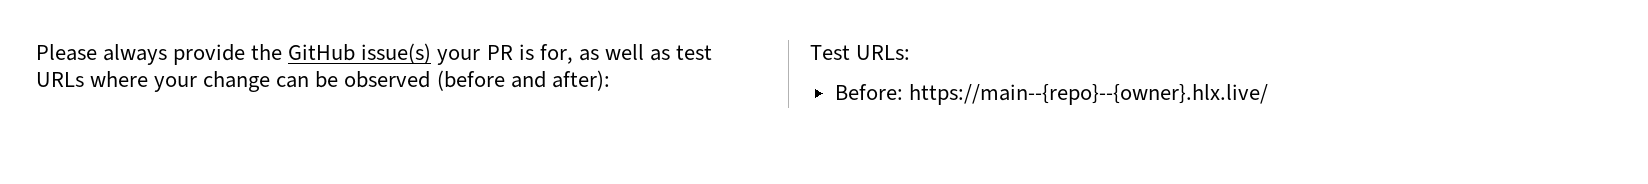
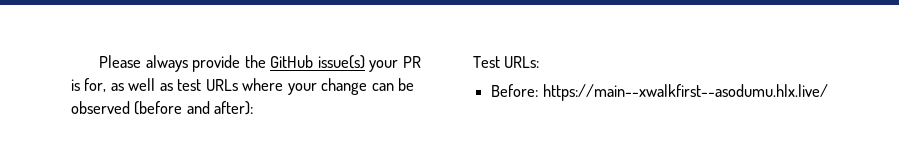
[908,84,1268,105] https://main--{repo}--{owner}.hlx.live/ -> [542,84,828,101] https://main--xwalkfirst--asodumu.hlx.live/

